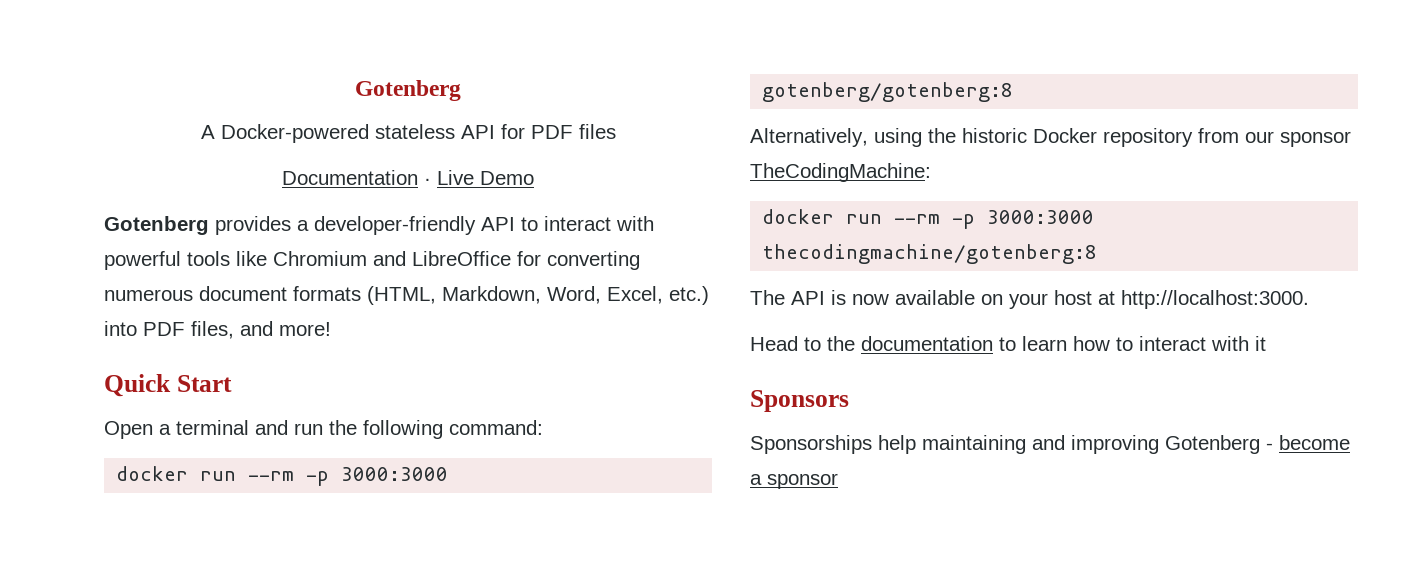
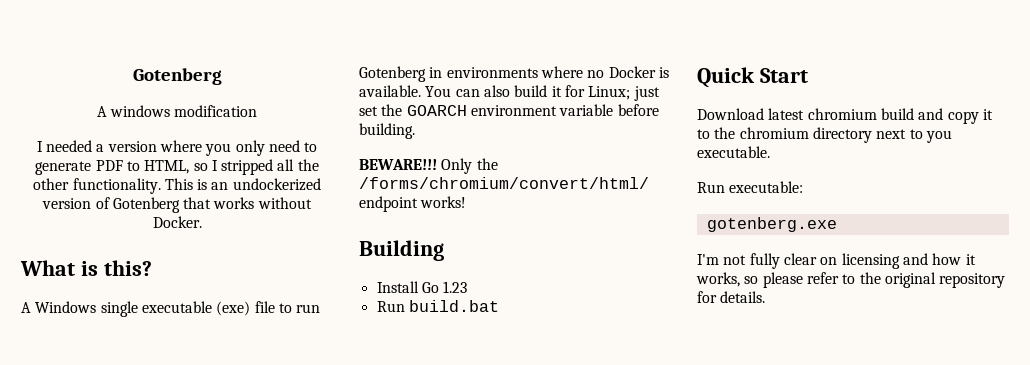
[220,124,616,143] [282,170,534,185] [104,216,654,235] [104,251,640,270] [104,286,709,305] [104,321,331,339] [104,374,232,397] [104,420,543,439] [116,466,449,486] [762,82,1014,102] [750,128,1351,147] [750,163,931,182] [762,209,1095,229] [762,244,1098,264] [750,290,1309,309] [750,336,1266,351] [750,390,849,412] [750,435,1350,454] [750,473,838,489] Docker-powered stateless API for PDF files // Documentation · Live Demo // Gotenberg provides a developer-friendly API to interact with powerful tools like Chromium and LibreOffice for converting numerous document formats (HTML, Markdown, Word, Excel, etc.) into PDF files, and more! // Quick Start // Open a terminal and run the following command: // docker run --rm -p 3000:3000 gotenberg/gotenberg:8 // Alternatively, using the historic Docker repository from our sponsor TheCodingMachine: // docker run --rm -p 3000:3000 thecodingmachine/gotenberg:8 // The API is now available on your host at http://localhost:3000. // Head to the documentation to learn how to interact with it // Sponsors // Sponsorships help maintaining and improving Gotenberg - become a sponsor -> [110,105,258,117] [36,140,318,156] [35,159,319,175] [33,178,321,194] [42,197,312,213] [152,216,202,228] [20,260,152,276] [21,301,321,317] [359,66,669,82] [359,85,660,101] [359,104,659,116] [359,123,415,139] [359,158,498,174] [359,177,649,189] [359,196,467,212] [359,240,444,261] [376,281,468,293] [376,300,499,312] [697,67,808,88] [697,108,993,124] [697,127,952,143] [697,146,770,158] [697,181,804,193] [706,217,837,232] [697,253,976,269] [696,272,1006,288] [697,291,766,303] windows modification // I needed a version where you only need to generate PDF to HTML, so I stripped all the other functionality. This is an undockerized version of Gotenberg that works without Docker. // What is this? // A Windows single executable (exe) file to run Gotenberg in environments where no Docker is available. You can also build it for Linux; just set the GOARCH environment variable before building. // BEWARE!!! Only the /forms/chromium/convert/html/ endpoint works! // Building // Install Go 1.23 // Run build.bat // Quick Start // Download latest chromium build and copy it to the chromium directory next to you executable. // Run executable: // gotenberg.exe // I'm not fully clear on licensing and how it works, so please refer to the original repository for details.

